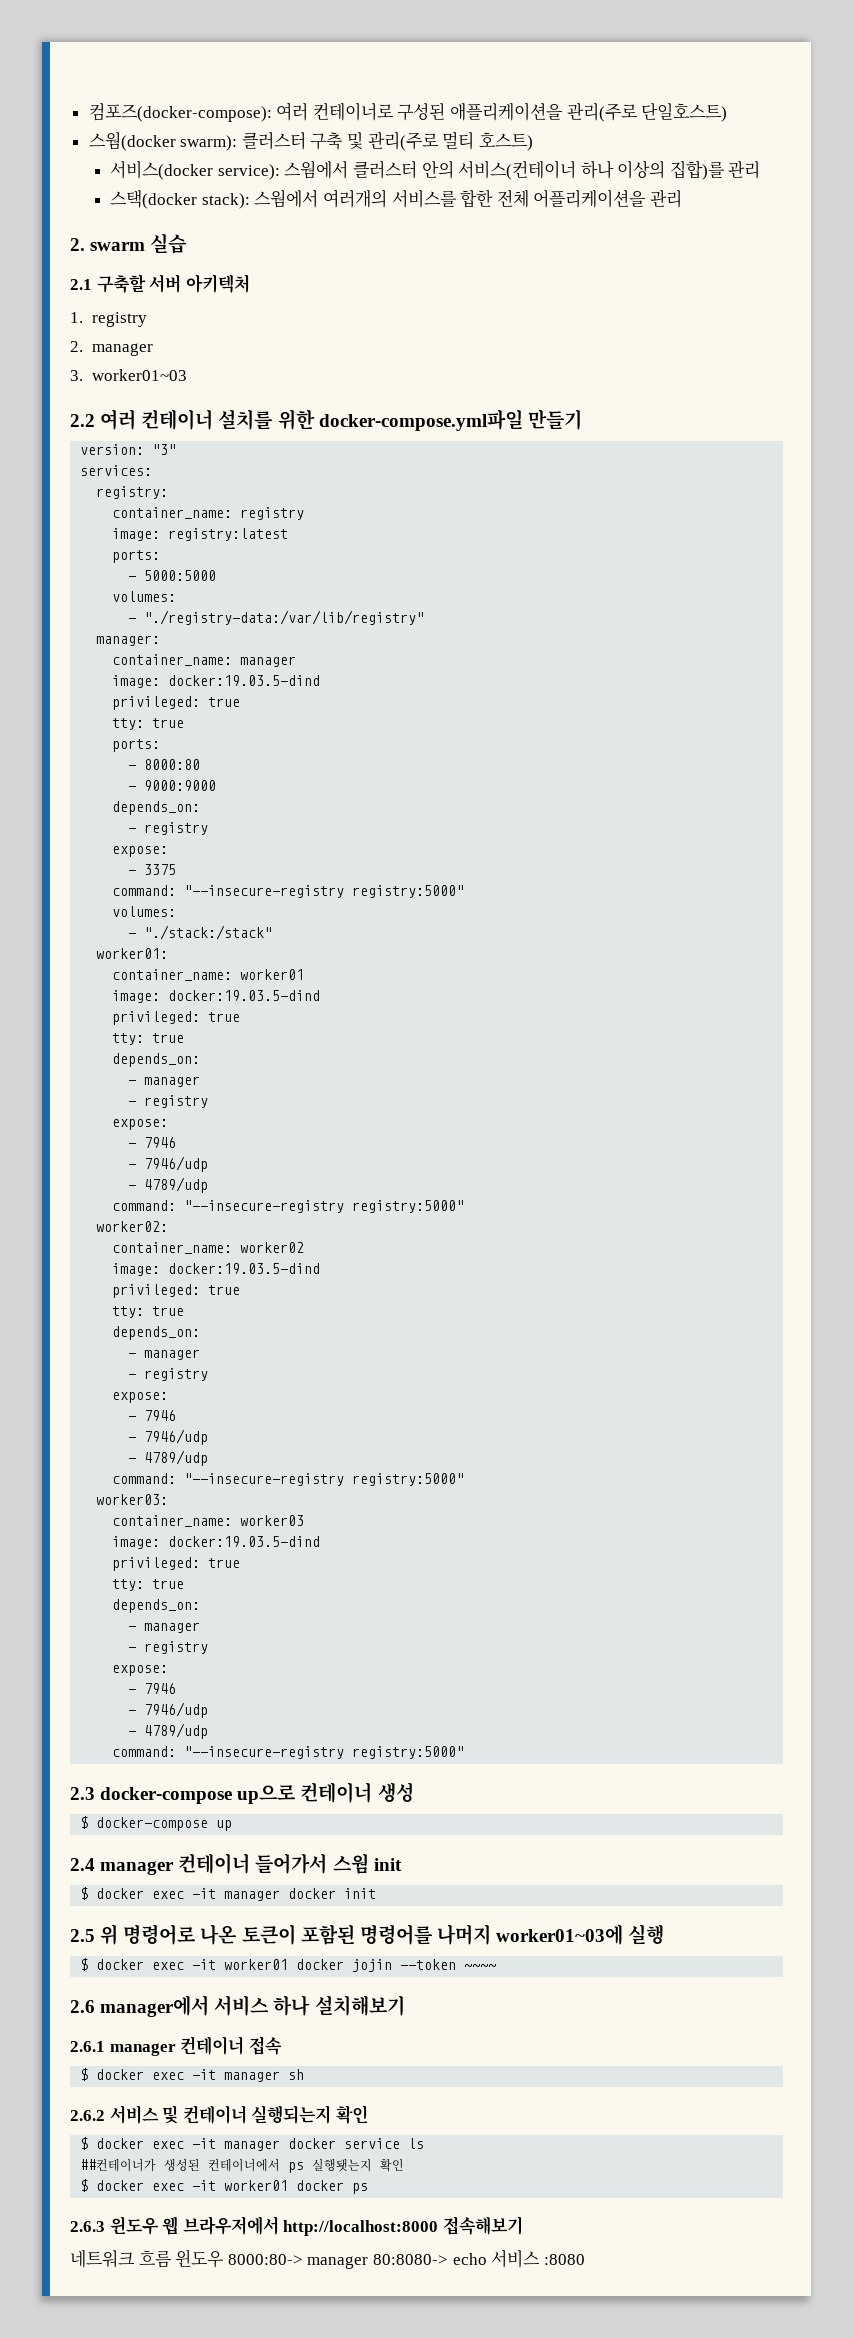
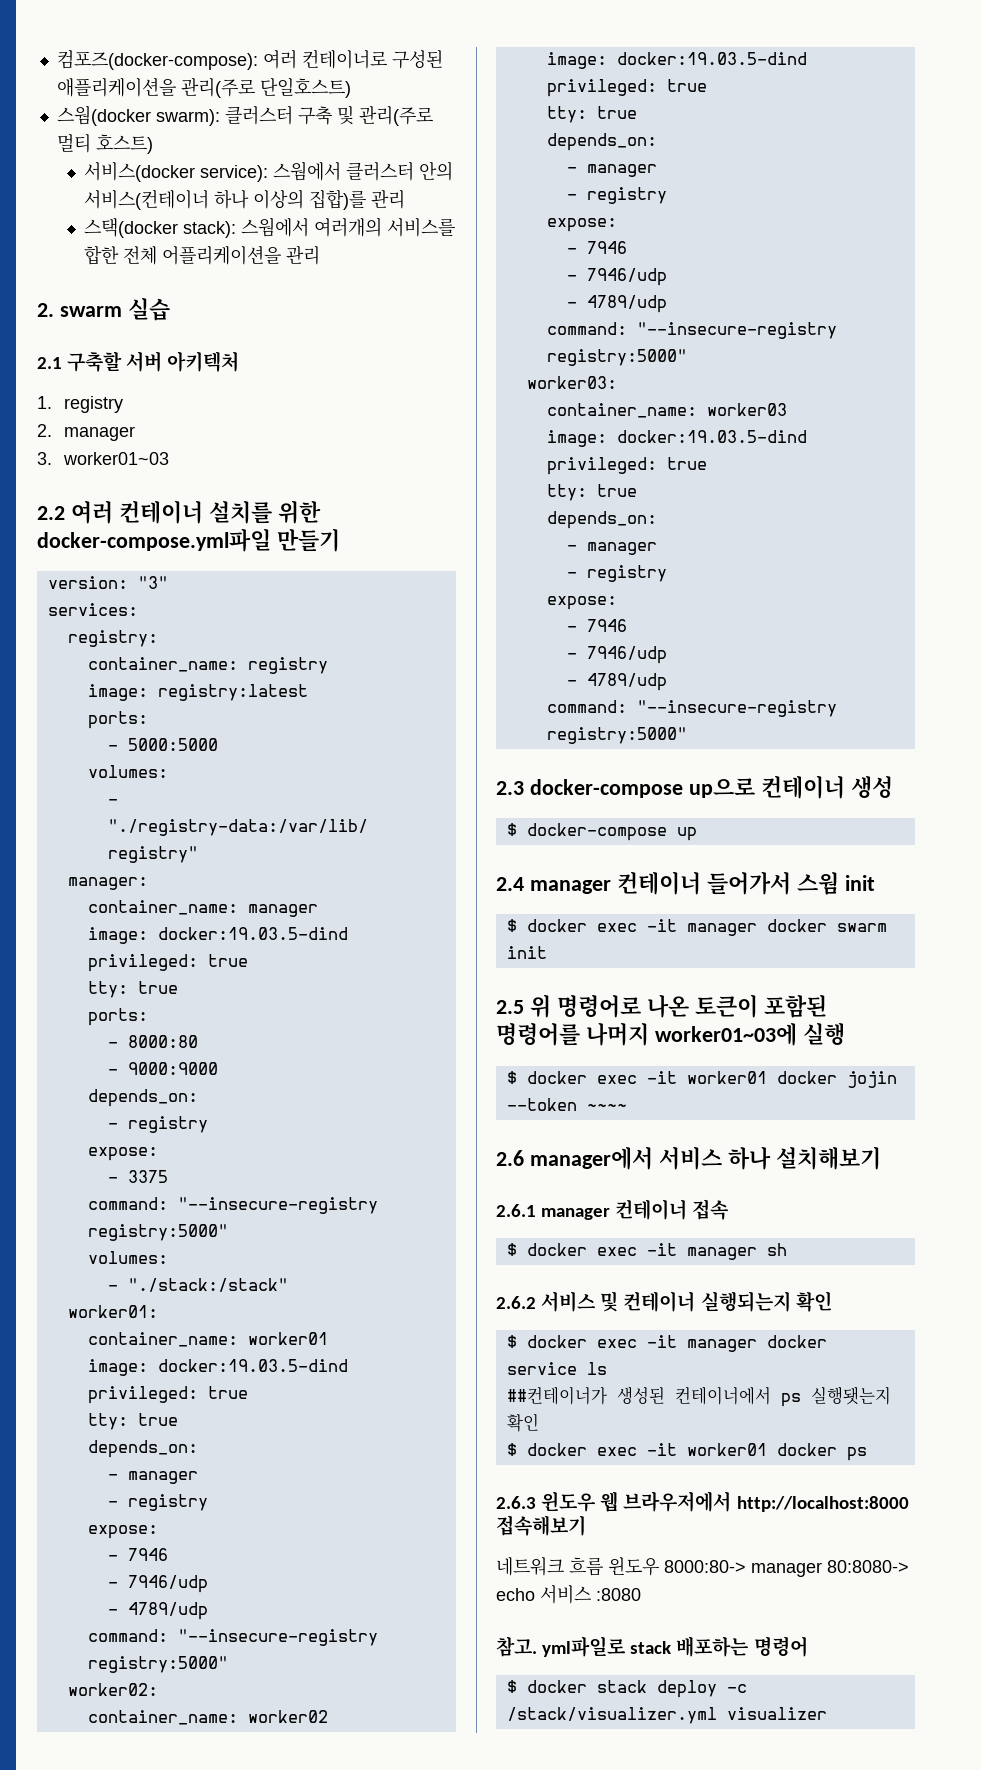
(337, 1893) none -> [836,923,887,932] swarm
(585, 2259) none -> [496,1636,808,1657] [506,1680,747,1698] [506,1707,827,1724] // 참고. yml파일로 stack 배포하는 명령어 // $ docker stack deploy -c /stack/visualizer.yml visualizer

